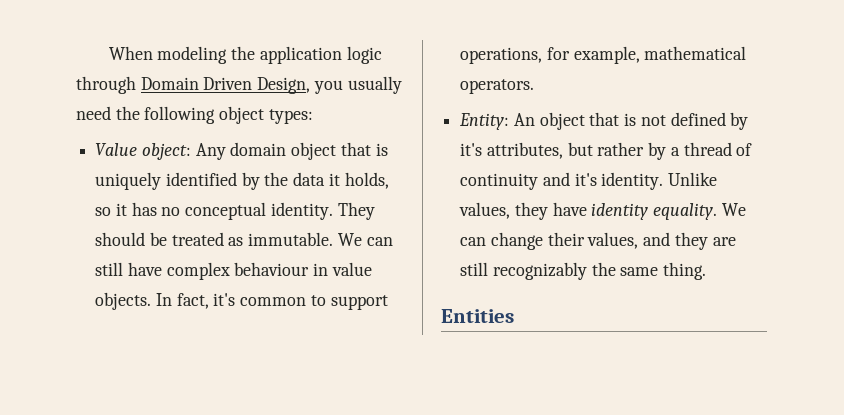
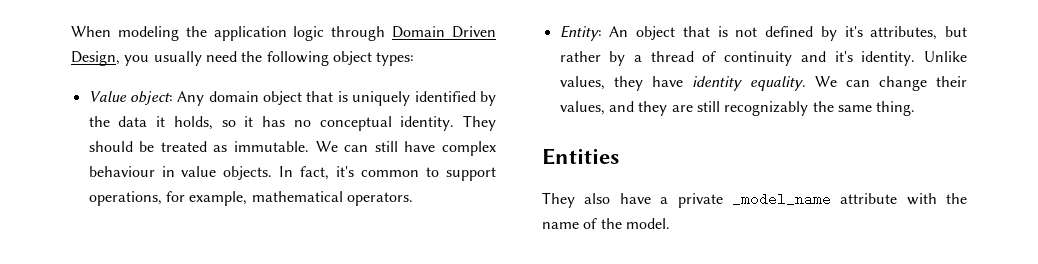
(514, 316) none -> [542,192,967,208] [542,218,670,229] // They also have a private _model_name attribute with the name of the model.

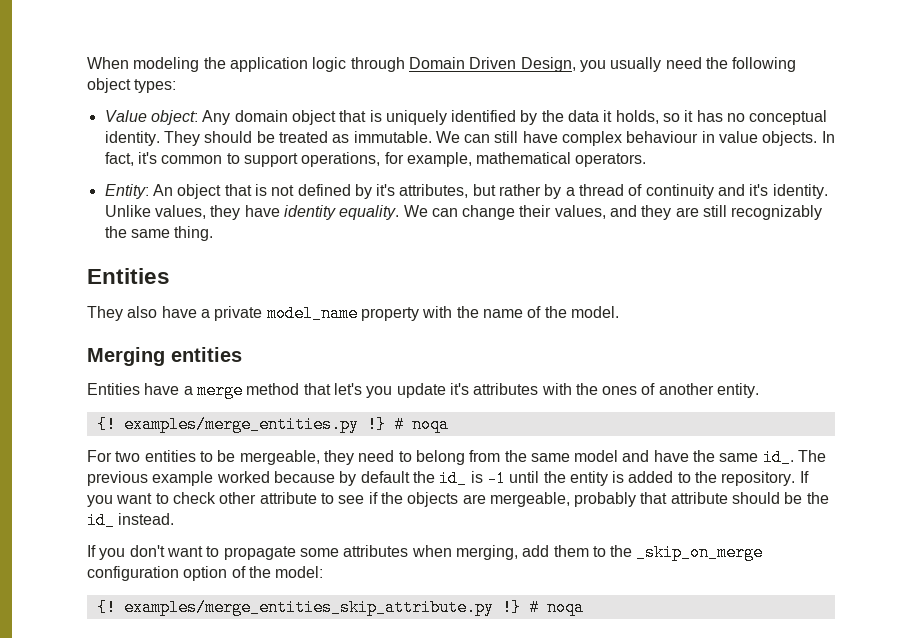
[731,192,898,206] _model_name attribute -> [266,305,419,322] model_name property
(670, 223) none -> [87,347,242,366] [87,382,760,399] [96,416,449,433] [87,449,827,466] [87,470,809,487] [87,492,829,507] [87,512,175,529] [87,544,764,561] [87,566,324,581] [96,599,584,616] // Merging entities // Entities have a merge method that let's you update it's attributes with the ones of another entity. // {! examples/merge_entities.py !} # noqa // For two entities to be mergeable, they need to belong from the same model and have the same id_. The previous example worked because by default the id_ is -1 until the entity is added to the repository. If you want to check other attribute to see if the objects are mergeable, probably that attribute should be the id_ instead. // If you don't want to propagate some attributes when merging, add them to the _skip_on_merge configuration option of the model: // {! examples/merge_entities_skip_attribute.py !} # noqa

